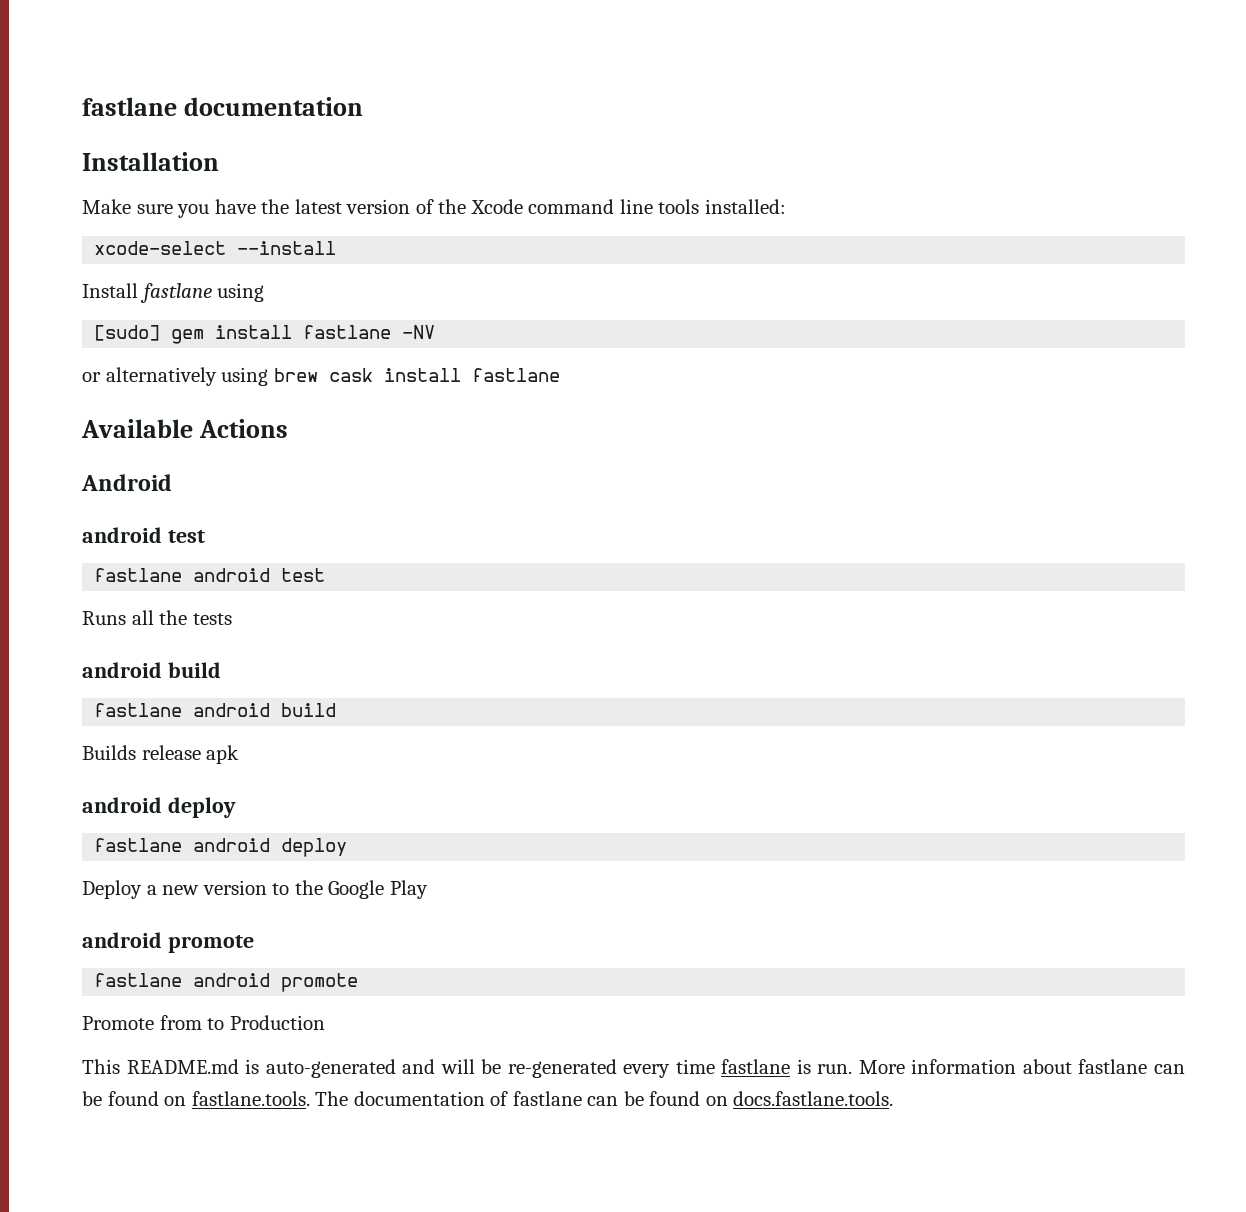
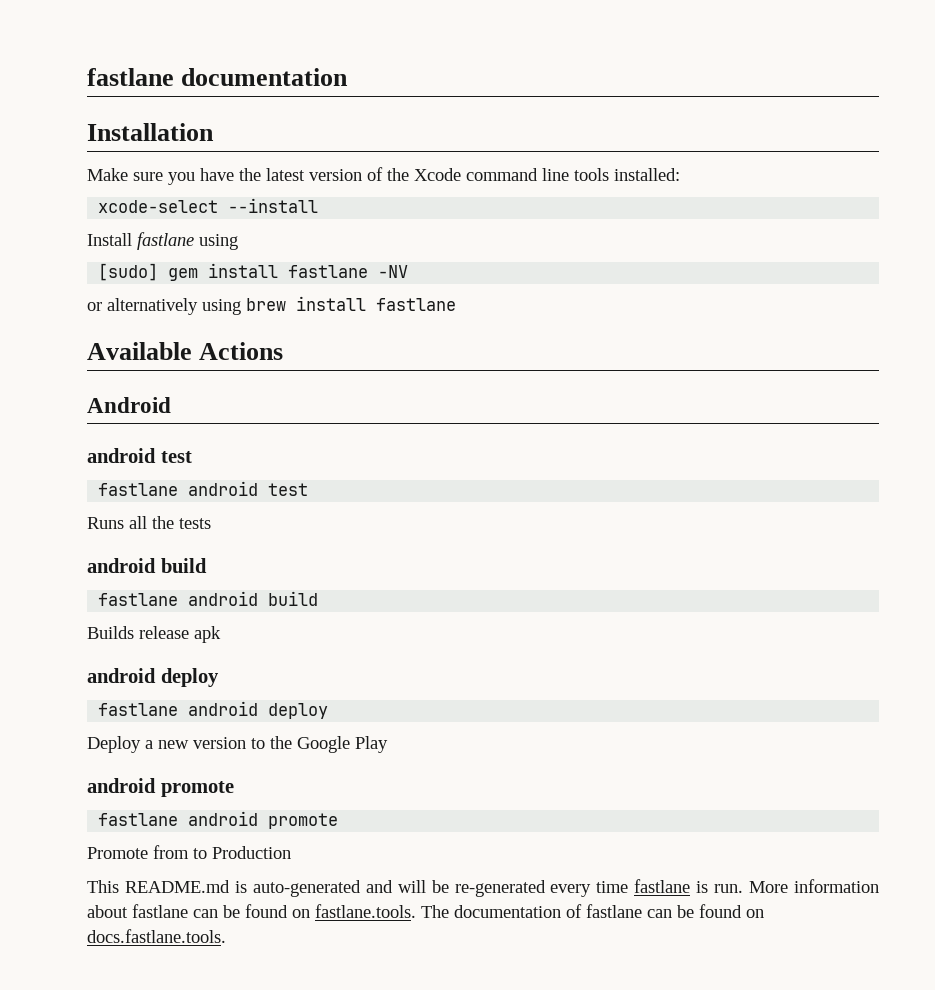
[328,368,373,382] cask -> (286, 304) none

